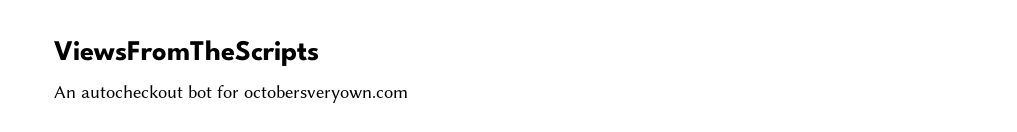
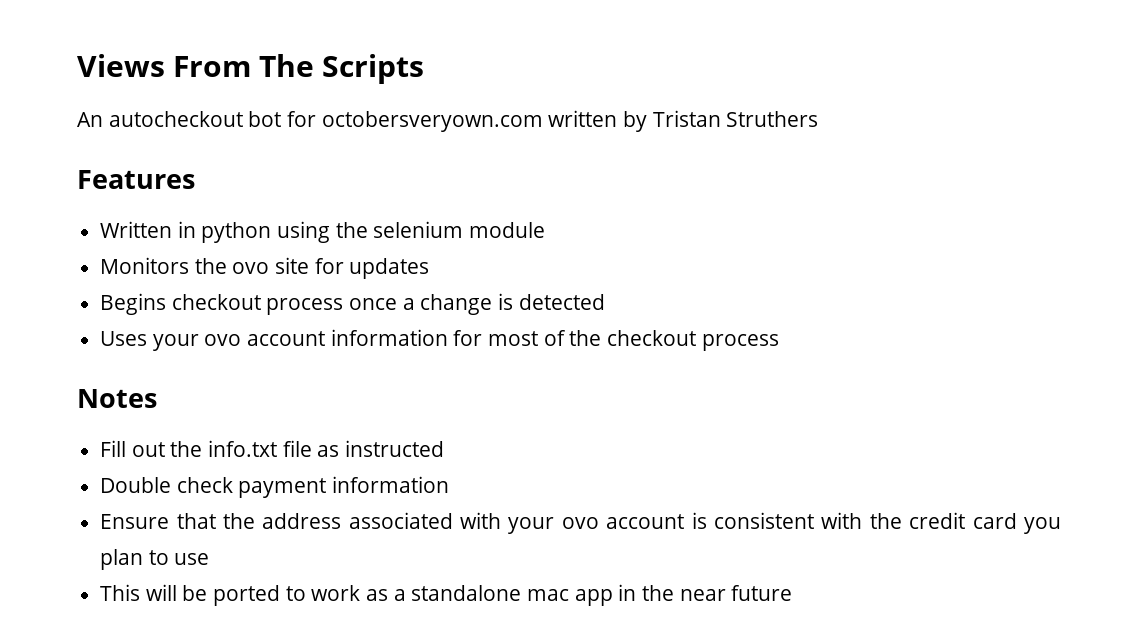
[54,40,319,66] ViewsFromTheScripts -> [77,54,424,84] Views From The Scripts
(408, 94) none -> [548,110,819,132] [77,170,195,189] [100,221,546,243] [100,257,430,279] [100,293,605,315] [100,329,779,351] [77,389,157,408] [100,440,445,457] [100,476,450,498] [100,512,1061,534] [100,549,210,570] [100,584,793,606] written by Tristan Struthers // Features // Written in python using the selenium module // Monitors the ovo site for updates // Begins checkout process once a change is detected // Uses your ovo account information for most of the checkout process // Notes // Fill out the info.txt file as instructed // Double check payment information // Ensure that the address associated with your ovo account is consistent with the credit card you plan to use // This will be ported to work as a standalone mac app in the near future

